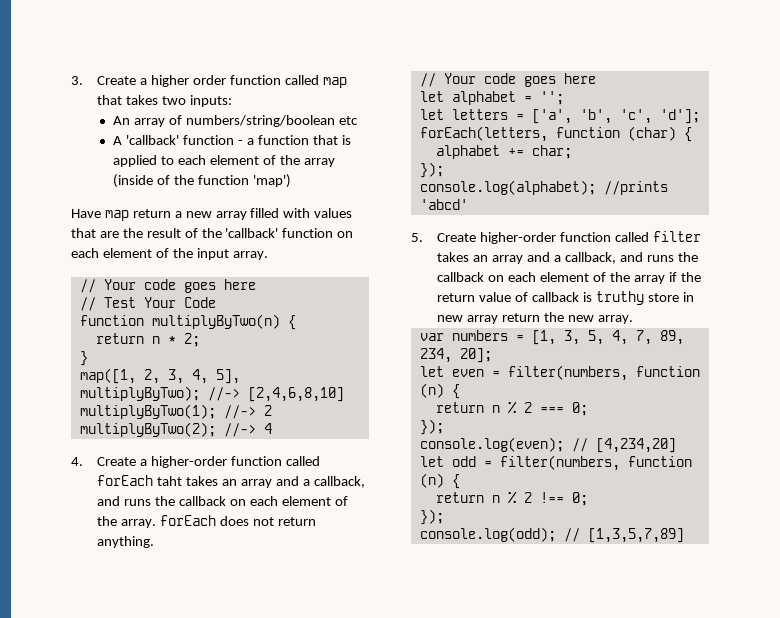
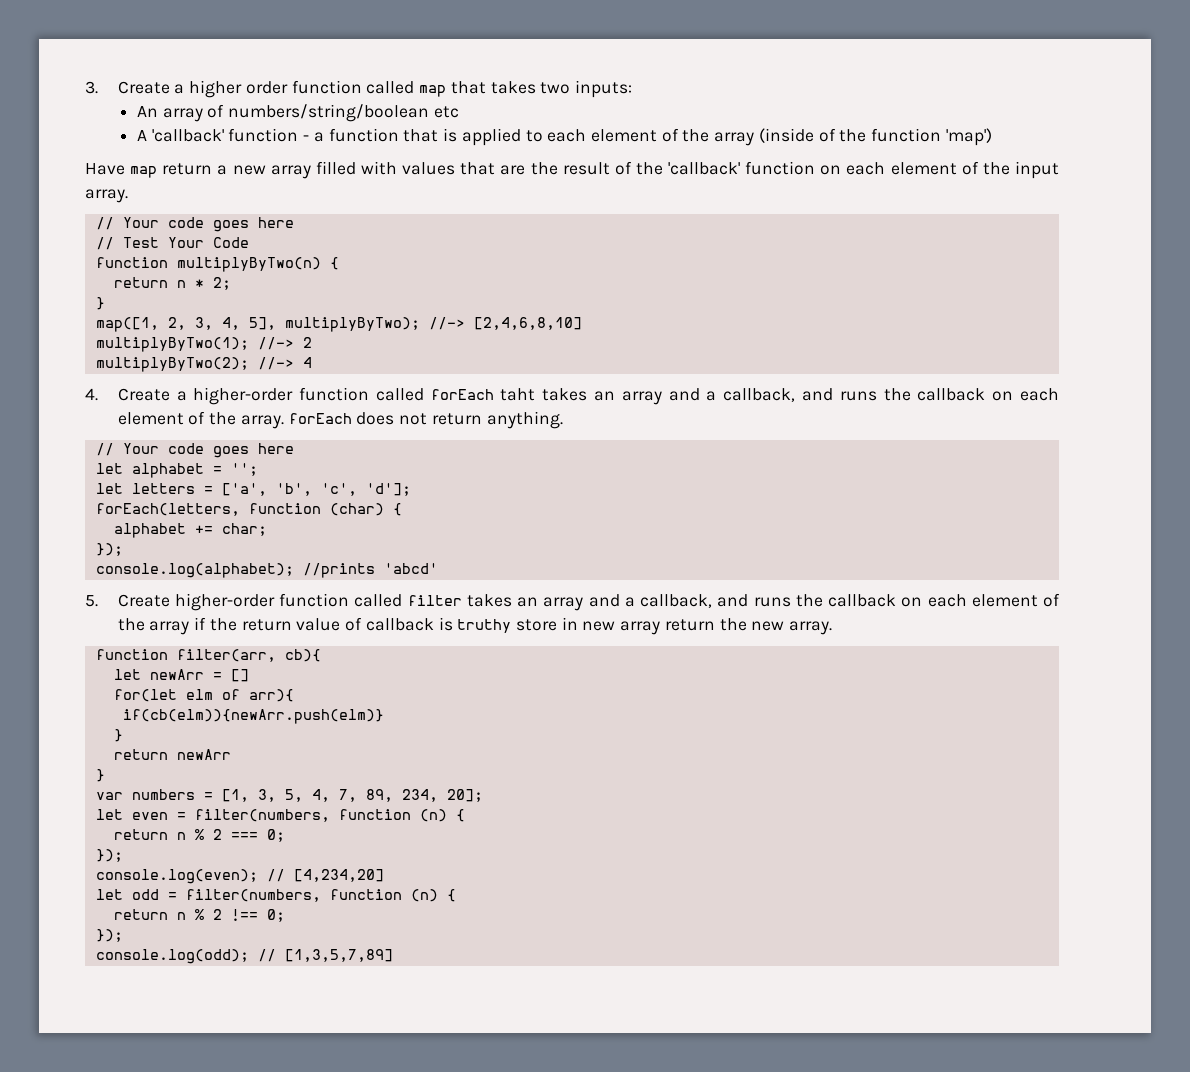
(634, 319) none -> [95,649,321,662] [113,669,249,682] [113,689,294,702] [122,709,384,724] [113,729,123,742] [113,749,231,760] [95,769,105,782] // function filter(arr, cb){ // let newArr = [] // for(let elm of arr){ // if(cb(elm)){newArr.push(elm)} // } // return newArr // }

